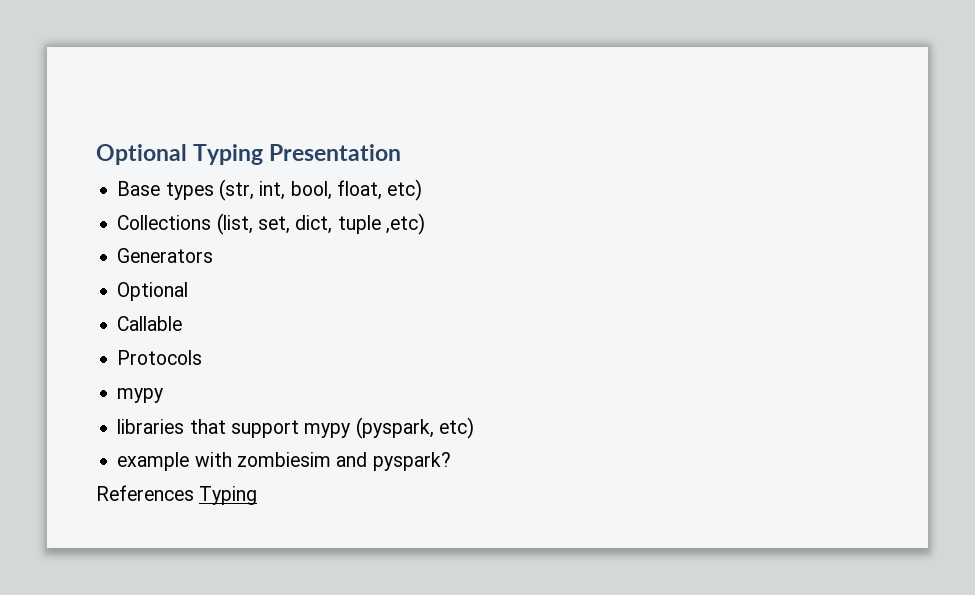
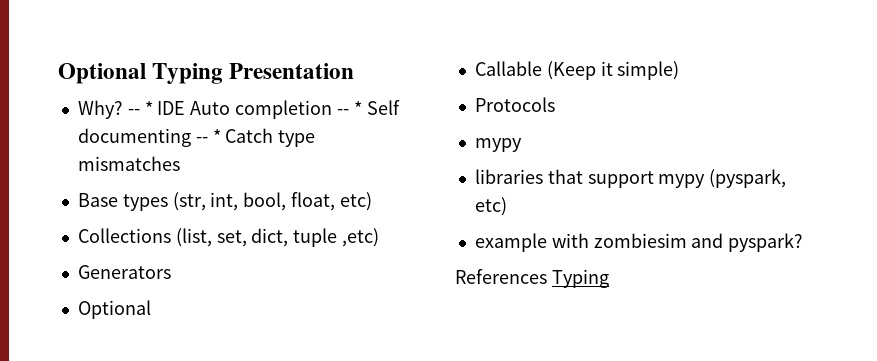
(402, 152) none -> [77,100,400,119] [77,128,316,147] [77,156,180,171] // Why? -- * IDE Auto completion -- * Self documenting -- * Catch type mismatches
(183, 323) none -> [546,61,680,80] (Keep it simple)

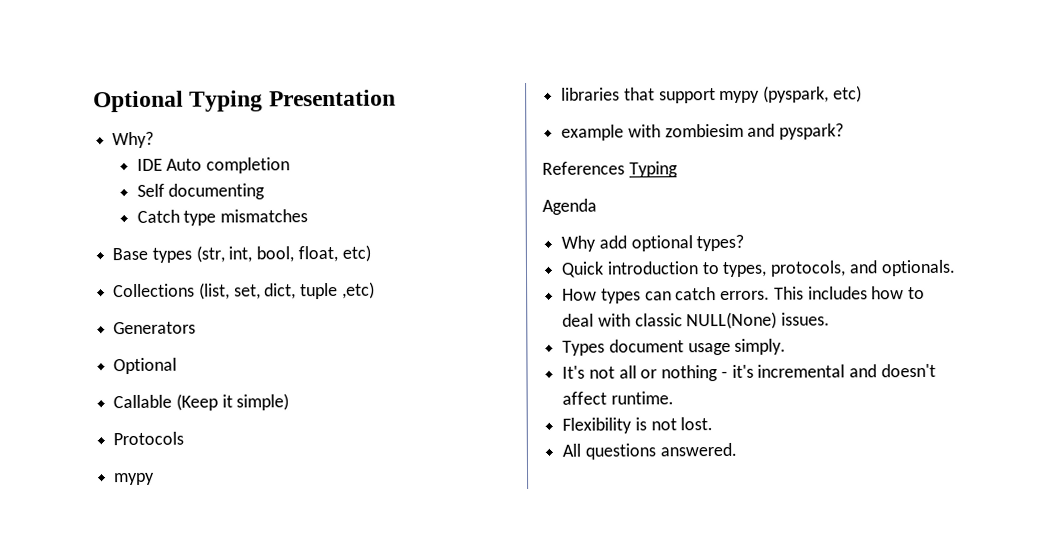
[127,101,153,115] -- * -> (155, 140) //
[336,101,362,115] -- * -> (290, 165) //
[195,129,221,143] -- * -> (266, 191) //
(609, 278) none -> [542,198,597,215] [561,234,745,252] [561,259,956,278] [562,286,926,304] [562,311,831,330] [562,338,787,356] [562,363,936,382] [562,391,674,405] [562,417,714,434] [562,442,737,460] // Agenda // Why add optional types? // Quick introduction to types, protocols, and optionals. // How types can catch errors. This includes how to deal with classic NULL(None) issues. // Types document usage simply. // It's not all or nothing - it's incremental and doesn't affect runtime. // Flexibility is not lost. // All questions answered.

